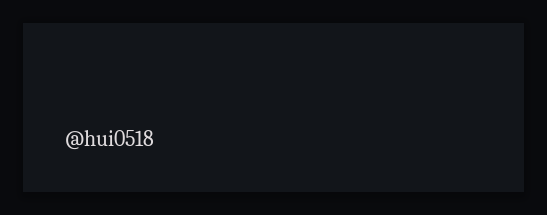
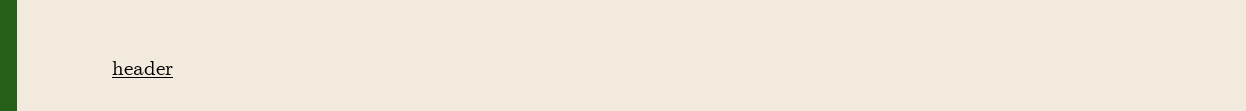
[65,130,154,150] @hui0518 -> [112,61,173,75] header

